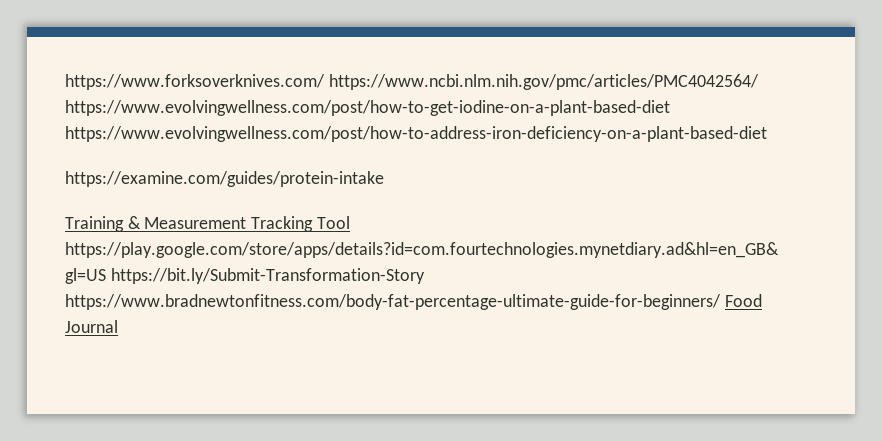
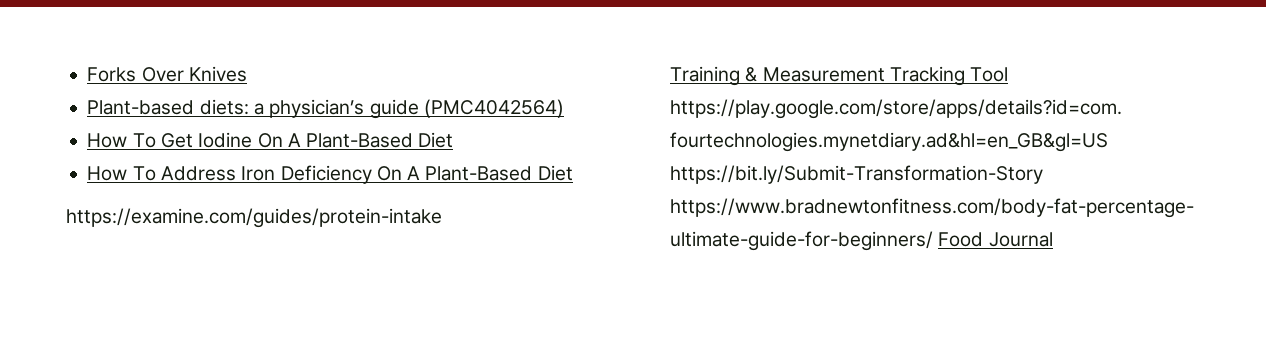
[65,74,759,90] [65,100,670,116] [65,126,767,142] https://www.forksoverknives.com/ https://www.ncbi.nlm.nih.gov/pmc/articles/PMC4042564/ https://www.evolvingwellness.com/post/how-to-get-iodine-on-a-plant-based-diet https://www.evolvingwellness.com/post/how-to-address-iron-deficiency-on-a-plant-based-diet -> [87,66,247,82] [87,99,564,119] [87,132,454,148] [87,165,573,184] Forks Over Knives // Plant-based diets: a physician’s guide (PMC4042564) // How To Get Iodine On A Plant-Based Diet // How To Address Iron Deficiency On A Plant-Based Diet

